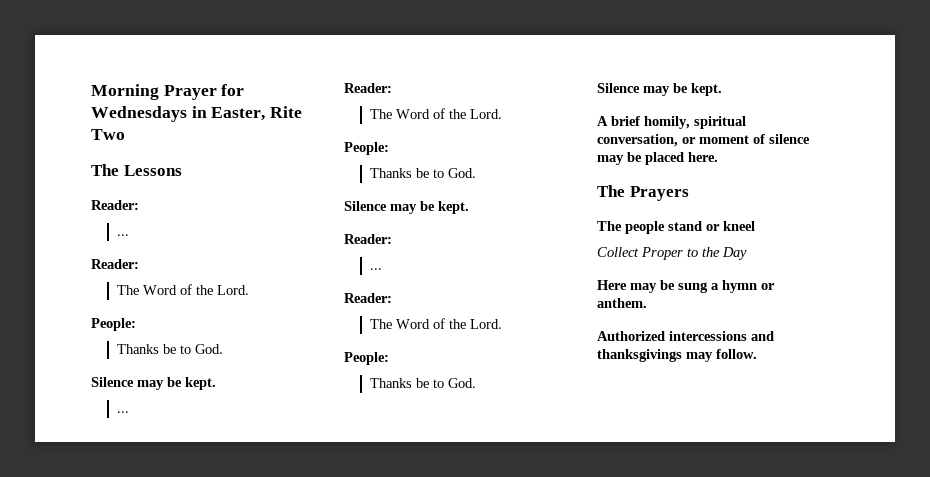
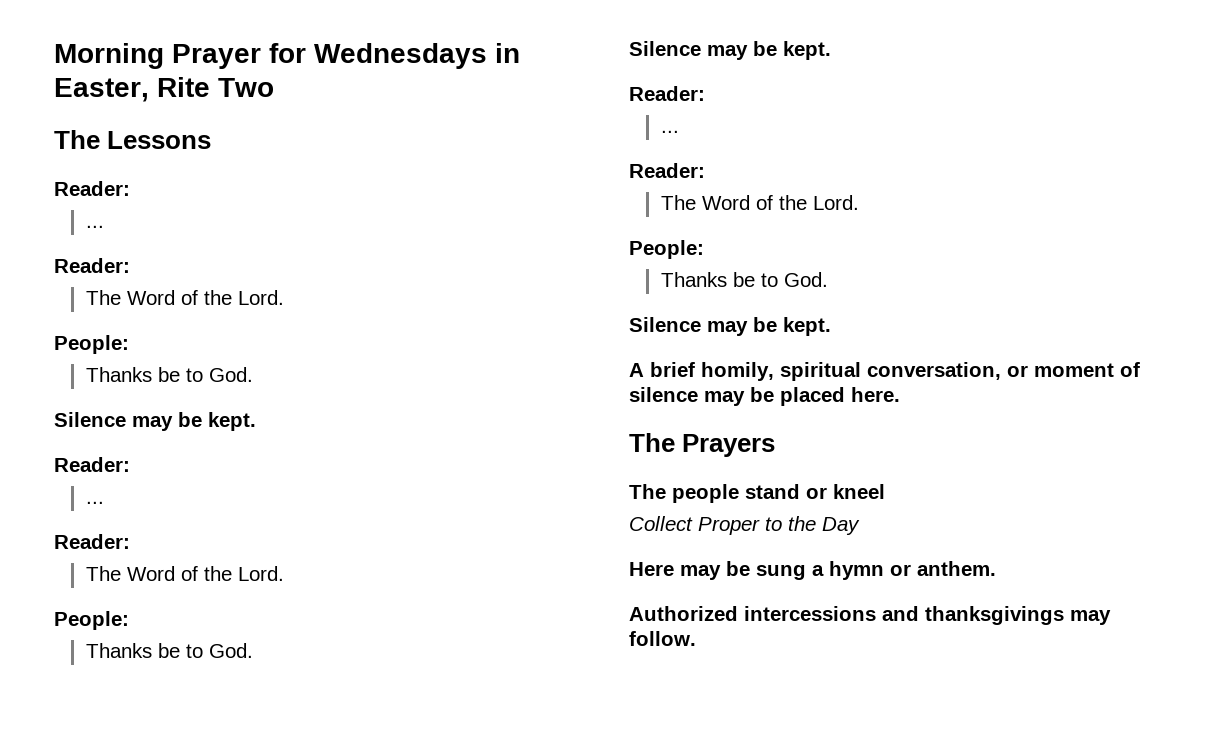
(216, 383) none -> [54,457,130,472] // Reader:

